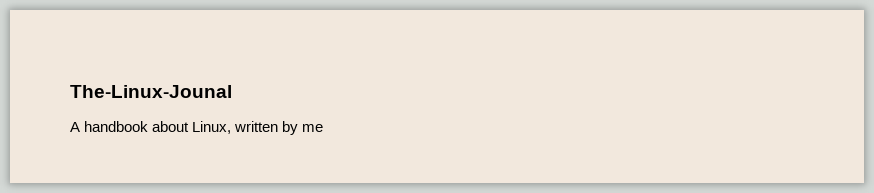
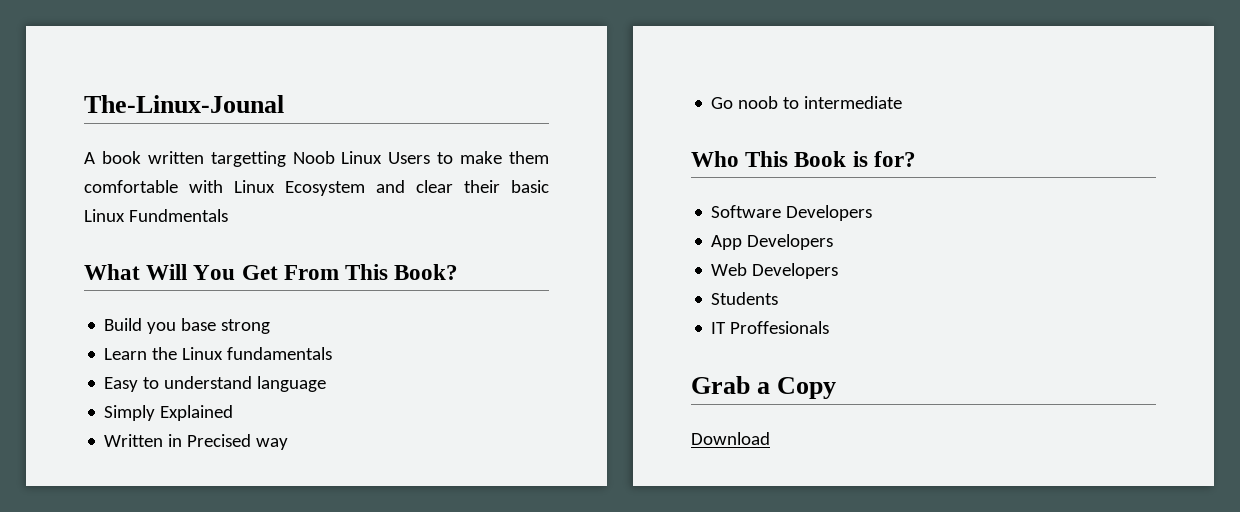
[84,121,324,135] handbook about Linux, written by me -> [101,151,550,167] [84,180,549,196] [84,209,228,222] [84,264,459,280] [104,318,271,334] [104,347,333,360] [104,376,327,392] [104,405,234,421] [104,434,289,450] [711,96,903,109] [691,151,916,167] [711,205,873,221] [711,234,834,250] [711,263,839,279] [711,292,779,305] [711,321,830,334] [691,376,837,399] [691,432,770,445] book written targetting Noob Linux Users to make them comfortable with Linux Ecosystem and clear their basic Linux Fundmentals // What Will You Get From This Book? // Build you base strong // Learn the Linux fundamentals // Easy to understand language // Simply Explained // Written in Precised way // Go noob to intermediate // Who This Book is for? // Software Developers // App Developers // Web Developers // Students // IT Proffesionals // Grab a Copy // Download

